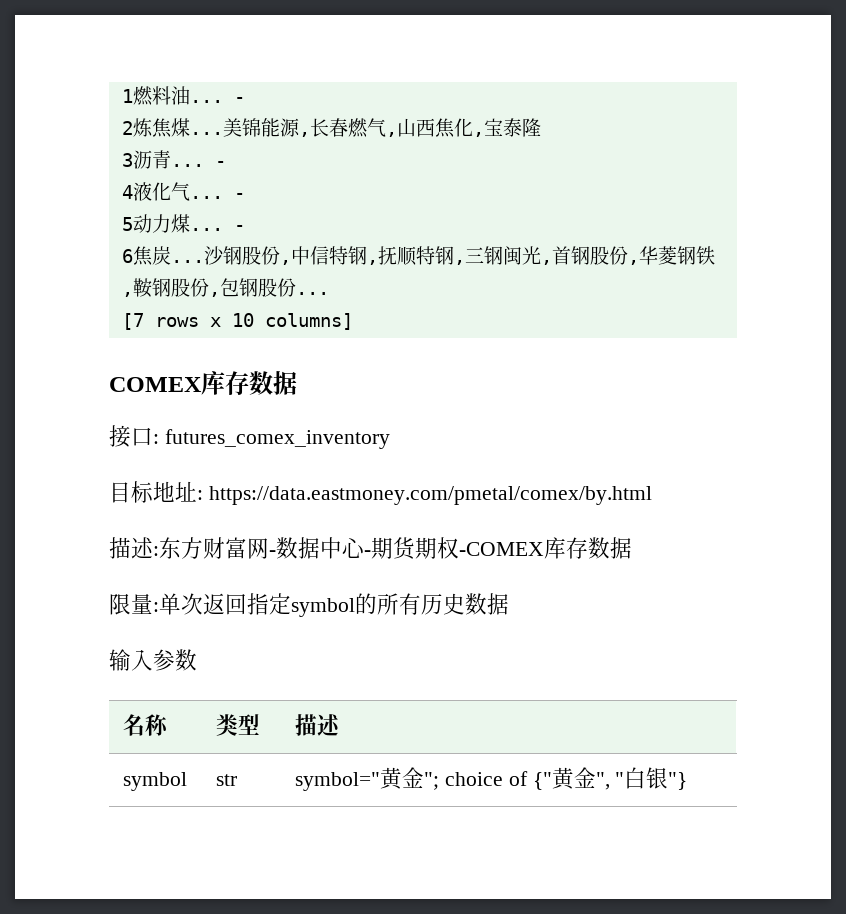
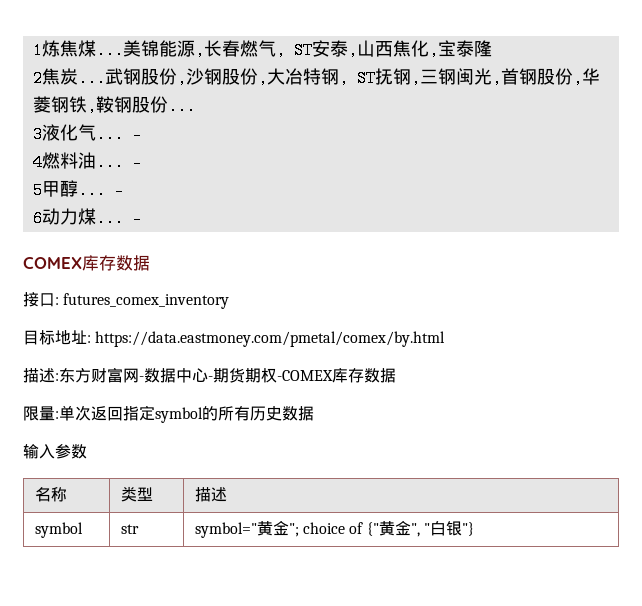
[121,86,245,106] [121,121,133,135] 1燃料油... - // 2 -> [32,42,43,59] 1
(397, 134) none -> [293,40,358,59] ST安泰,
[121,150,226,169] [121,182,245,201] [121,214,245,233] [121,246,204,266] 3沥青... - // 4液化气... - // 5动力煤... - // 6焦炭... -> [32,68,187,87] 2焦炭...武钢股份,
[290,246,435,266] 中信特钢,抚顺特 -> [266,68,393,87] 大冶特钢, ST抚
[208,278,329,297] [121,313,353,330] ,包钢股份... // [7 rows x 10 columns] -> [167,98,196,115] [32,124,142,143] [32,152,142,171] [32,180,124,199] [32,208,142,227] ... // 3液化气... - // 4燃料油... - // 5甲醇... - // 6动力煤... -

